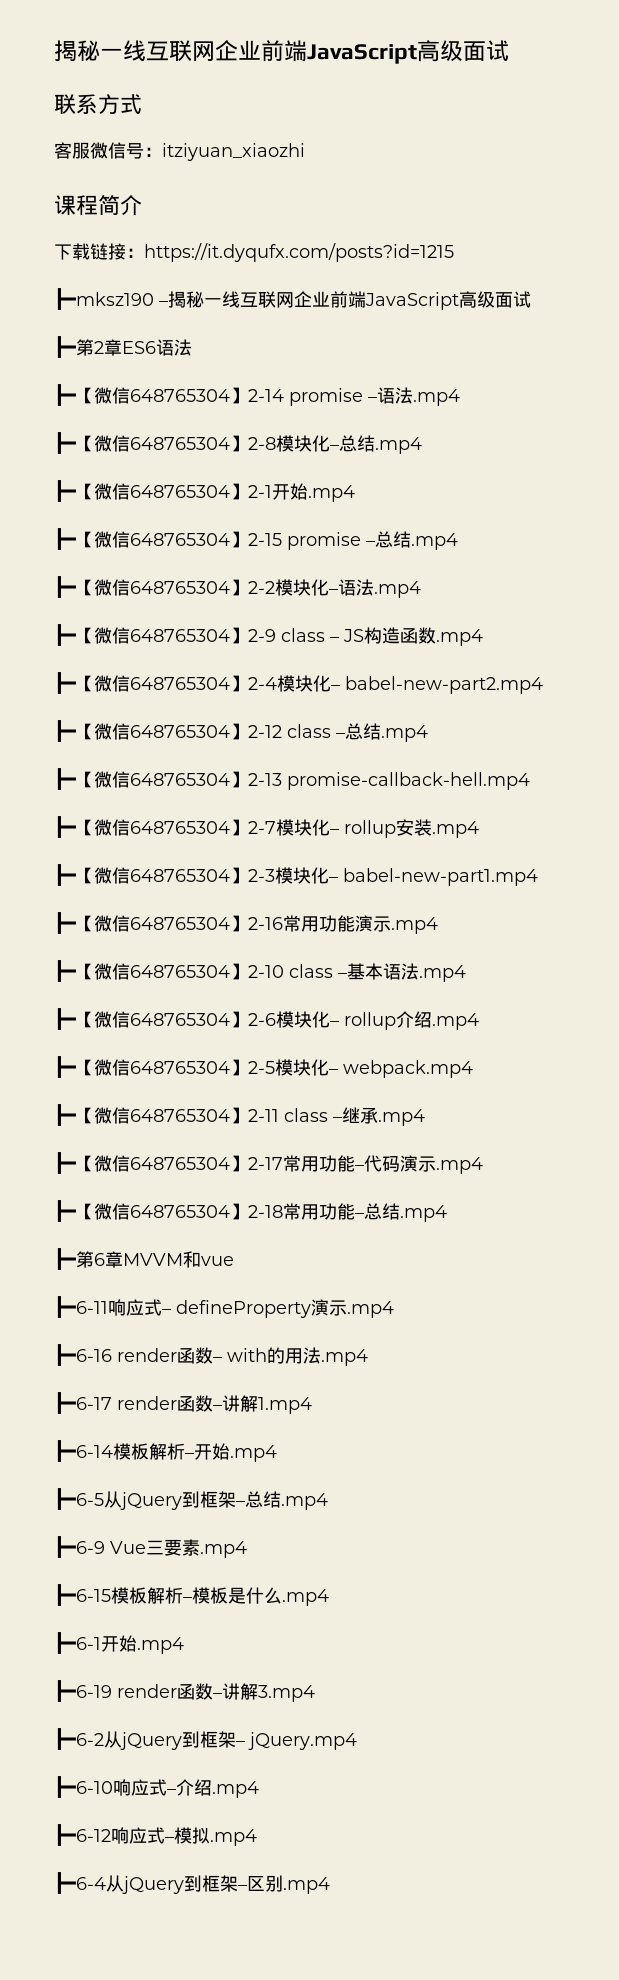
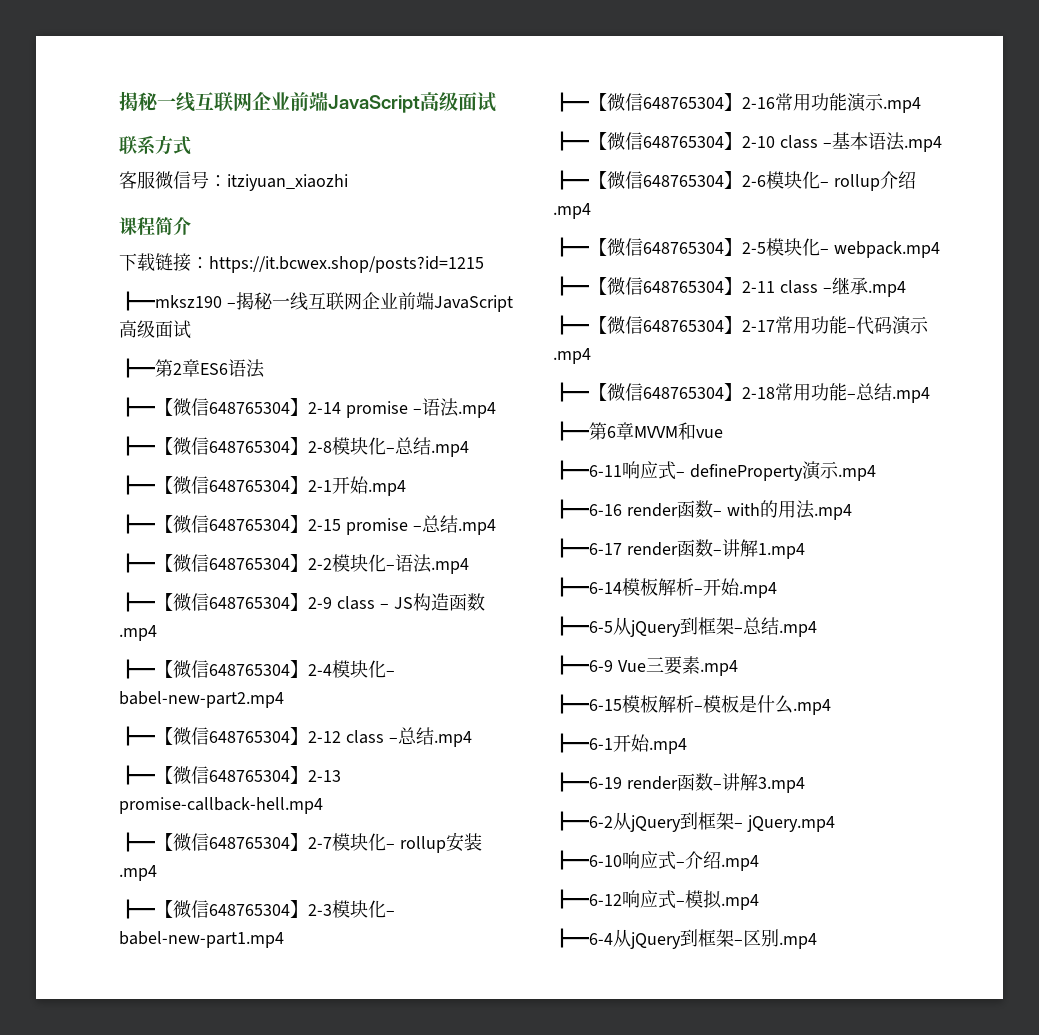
[144,243,454,262] https://it.dyqufx.com/posts?id=1215 -> [209,256,484,273] https://it.bcwex.shop/posts?id=1215

